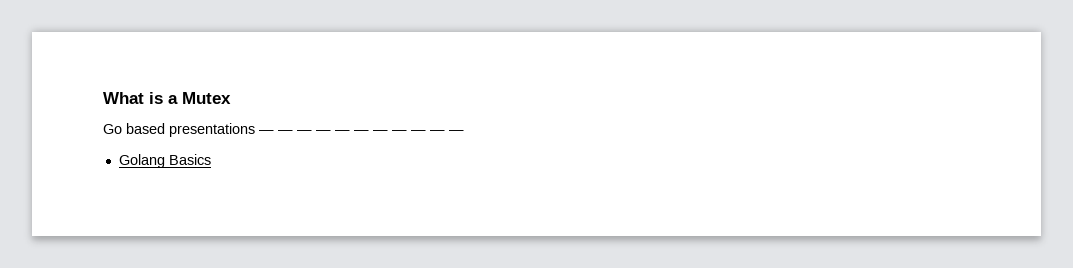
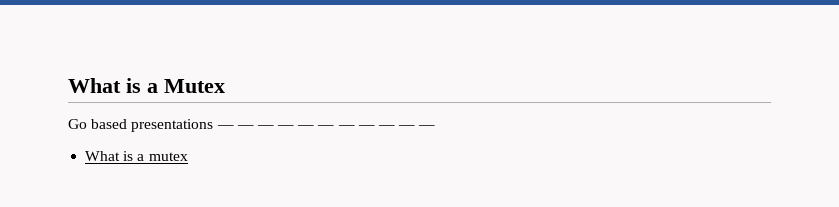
[118,154,211,168] Golang Basics -> [85,151,188,161] What is a mutex

